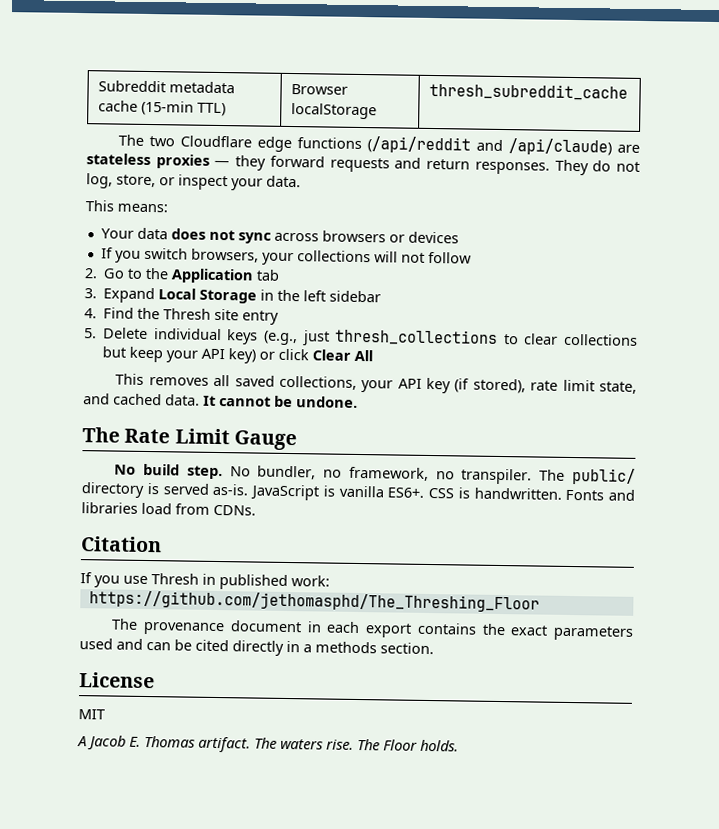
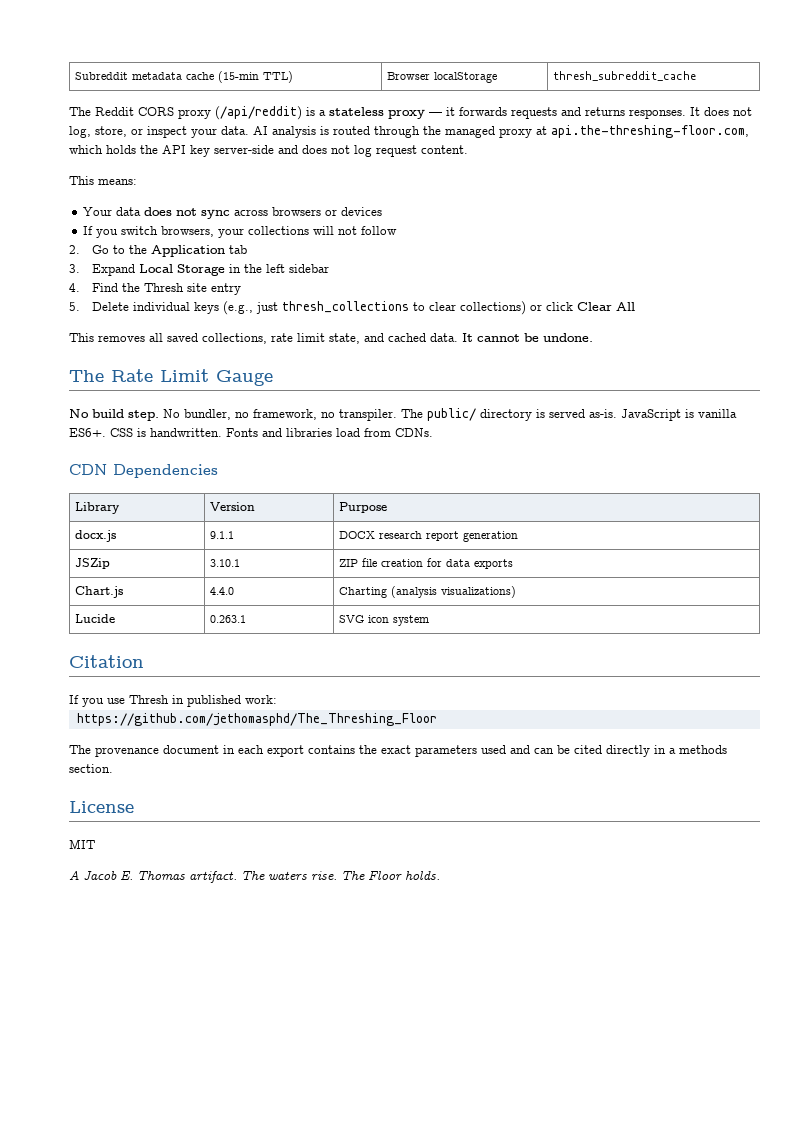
[149,135,640,156] [86,153,612,176] two Cloudflare edge functions (/api/reddit and /api/claude) are stateless proxies — they forward requests and return responses. They do -> [95,106,729,120] Reddit CORS proxy (/api/reddit) is a stateless proxy — it forwards requests and returns responses. It does
(301, 181) none -> [253,125,749,138] [69,145,468,157] AI analysis is routed through the managed proxy at api.the-threshing-floor.com, which holds the API key server-side and does not log request content.
[564,333,638,346] [102,346,257,364] collections but keep your API key) -> [460,301,527,315] collections)
[361,377,526,394] your API key (if stored), -> (267, 338) none
(256, 510) none -> [69,464,218,478] [75,502,121,514] [210,502,256,511] [339,502,388,513] [75,530,117,542] [210,531,235,539] [339,531,519,542] [75,558,111,569] [210,559,241,567] [339,558,514,569] [75,586,124,598] [210,587,235,595] [339,586,517,598] [75,614,116,623] [210,615,247,623] [339,615,430,626] // CDN Dependencies // Library | Version | Purpose // docx.js | 9.1.1 | DOCX research report generation // JSZip | 3.10.1 | ZIP file creation for data exports // Chart.js | 4.4.0 | Charting (analysis visualizations) // Lucide | 0.263.1 | SVG icon system

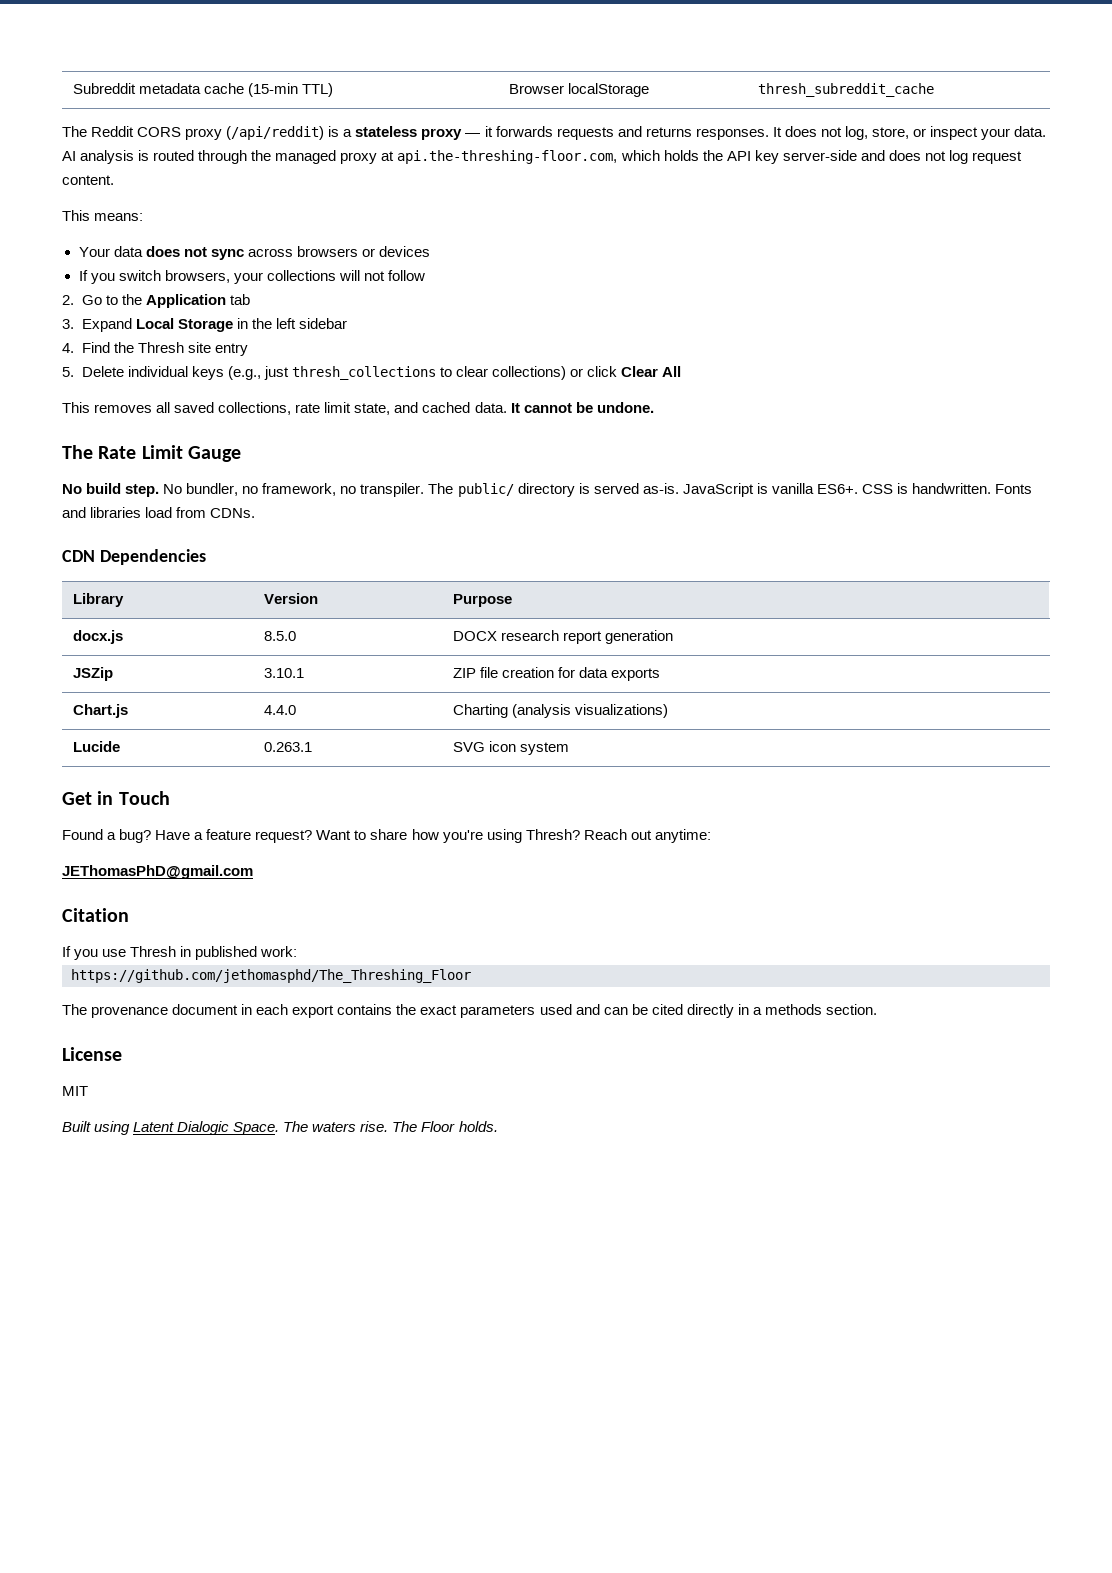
[210,531,235,539] 9.1.1 -> [264,631,297,641] 8.5.0
(430, 620) none -> [62,791,170,805] [62,829,711,843] [62,865,253,879] // Get in Touch // Found a bug? Have a feature request? Want to share how you're using Thresh? Reach out anytime: // JEThomasPhD@gmail.com
[69,870,237,883] A Jacob E. Thomas artifact. -> [62,1121,280,1135] Built using Latent Dialogic Space.

